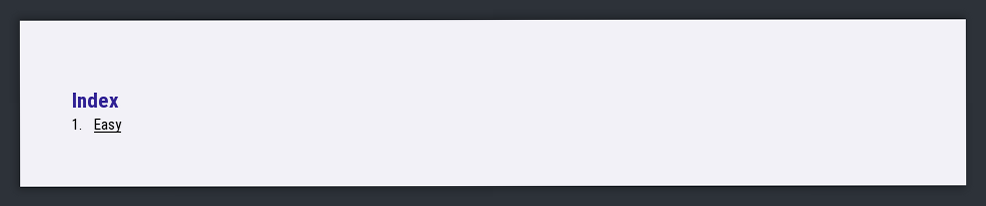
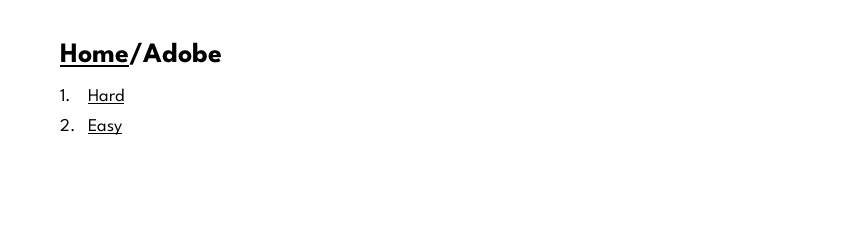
[71,92,120,108] [72,118,83,130] Index // 1. -> [60,42,222,65] [60,88,124,102] [60,118,76,132] Home/Adobe // 1. Hard // 2.

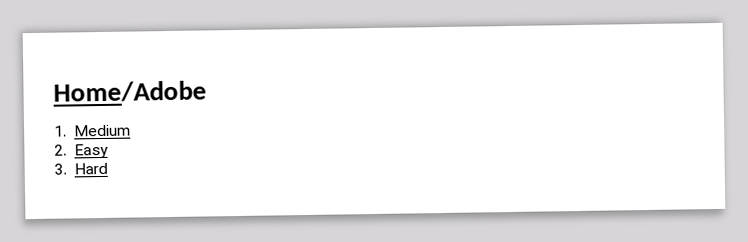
[87,88,124,102] Hard -> [73,124,131,137] Medium
(122, 127) none -> [54,162,108,175] // 3. Hard

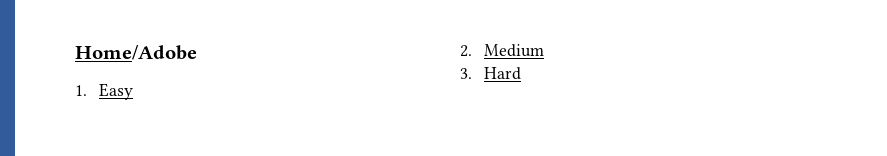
[73,124,131,137] [54,143,109,159] Medium // 2. Easy -> [98,83,133,100] [460,44,544,57] Easy // 2. Medium

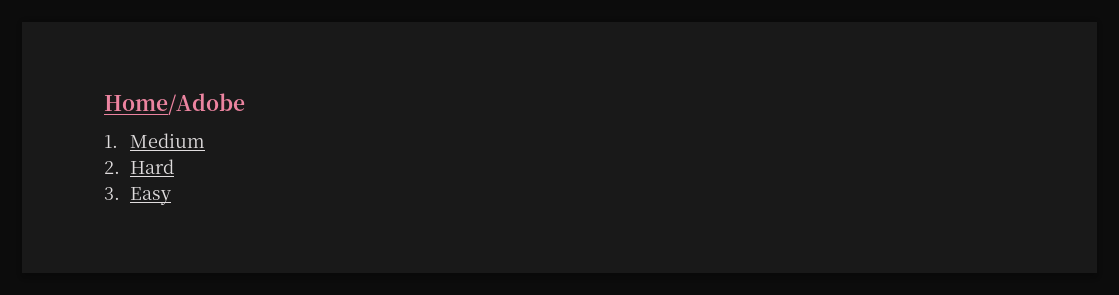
[98,83,133,100] [460,45,472,57] Easy // 2. -> (118, 141) none
[460,68,472,79] 3. -> [104,161,120,174] 2.
(521, 73) none -> [104,187,172,205] // 3. Easy

